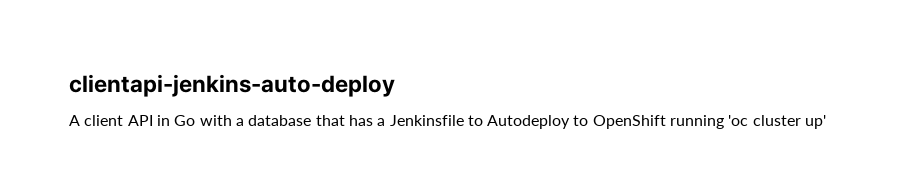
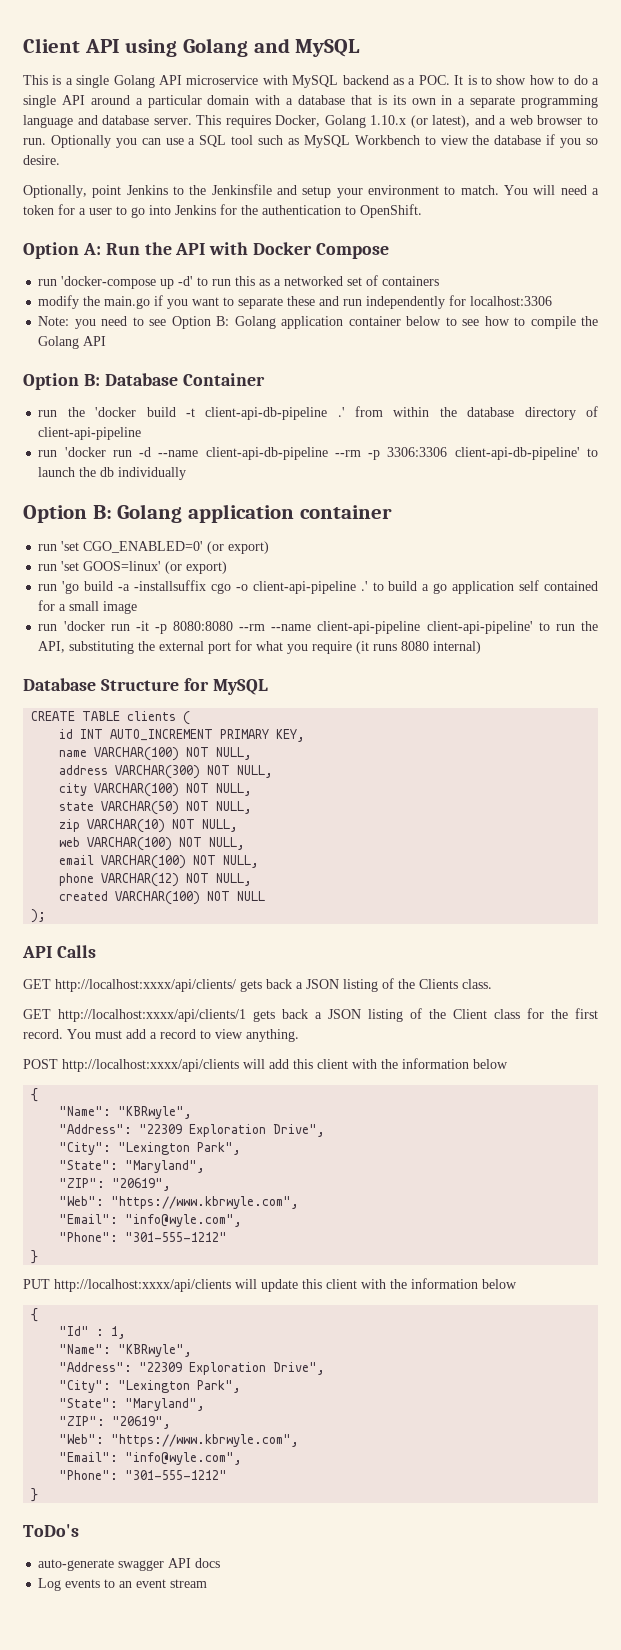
[69,74,395,97] [69,115,827,129] clientapi-jenkins-auto-deploy // A client API in Go with a database that has a Jenkinsfile to Autodeploy to OpenShift running 'oc cluster up' -> [23,38,361,57] [23,75,599,88] [23,95,598,108] [23,115,599,128] [23,134,599,148] [23,155,60,165] [23,184,599,198] [23,204,422,218] [23,242,390,259] [38,275,440,289] [38,295,553,309] [38,316,599,329] [38,336,107,349] [23,373,265,390] [38,406,598,420] [38,427,142,440] [38,447,598,460] [38,467,187,480] [23,504,392,523] [38,541,270,554] [38,561,228,574] [38,580,599,594] [38,600,138,614] [38,621,598,634] [38,640,482,654] [23,678,268,695] [31,711,191,725] [59,729,306,742] [59,747,253,761] [59,765,274,779] [59,783,253,797] [59,801,253,815] [59,819,239,833] [59,837,246,851] [59,855,260,869] [59,873,253,887] [59,891,266,905] [31,909,47,923] [22,945,96,958] [23,978,492,992] [23,1008,598,1022] [23,1029,299,1042] [23,1058,508,1072] [31,1088,39,1102] [59,1106,193,1119] [59,1124,326,1137] [59,1142,242,1155] [59,1160,206,1173] [59,1178,172,1191] [59,1196,300,1209] [59,1214,243,1227] [59,1232,228,1242] [31,1250,39,1264] [23,1278,517,1292] [31,1308,39,1322] [59,1326,127,1339] [59,1344,193,1357] [59,1362,326,1375] [59,1380,242,1393] [59,1398,206,1411] [59,1416,172,1429] [59,1434,300,1447] [59,1452,243,1465] [59,1470,228,1480] [31,1488,39,1502] [23,1524,79,1537] [38,1558,221,1571] [38,1578,208,1591] Client API using Golang and MySQL // This is a single Golang API microservice with MySQL backend as a POC. It is to show how to do a single API around a particular domain with a database that is its own in a separate programming language and database server. This requires Docker, Golang 1.10.x (or latest), and a web browser to run. Optionally you can use a SQL tool such as MySQL Workbench to view the database if you so desire. // Optionally, point Jenkins to the Jenkinsfile and setup your environment to match. You will need a token for a user to go into Jenkins for the authentication to OpenShift. // Option A: Run the API with Docker Compose // run 'docker-compose up -d' to run this as a networked set of containers // modify the main.go if you want to separate these and run independently for localhost:3306 // Note: you need to see Option B: Golang application container below to see how to compile the Golang API // Option B: Database Container // run the 'docker build -t client-api-db-pipeline .' from within the database directory of client-api-pipeline // run 'docker run -d --name client-api-db-pipeline --rm -p 3306:3306 client-api-db-pipeline' to launch the db individually // Option B: Golang application container // run 'set CGO_ENABLED=0' (or export) // run 'set GOOS=linux' (or export) // run 'go build -a -installsuffix cgo -o client-api-pipeline .' to build a go application self contained for a small image // run 'docker run -it -p 8080:8080 --rm --name client-api-pipeline client-api-pipeline' to run the API, substituting the external port for what you require (it runs 8080 internal) // Database Structure for MySQL // CREATE TABLE clients ( // id INT AUTO_INCREMENT PRIMARY KEY, // name VARCHAR(100) NOT NULL, // address VARCHAR(300) NOT NULL, // city VARCHAR(100) NOT NULL, // state VARCHAR(50) NOT NULL, // zip VARCHAR(10) NOT NULL, // web VARCHAR(100) NOT NULL, // email VARCHAR(100) NOT NULL, // phone VARCHAR(12) NOT NULL, // created VARCHAR(100) NOT NULL // ); // API Calls // GET http://localhost:xxxx/api/clients/ gets back a JSON listing of the Clients class. // GET http://localhost:xxxx/api/clients/1 gets back a JSON listing of the Client class for the first record. You must add a record to view anything. // POST http://localhost:xxxx/api/clients will add this client with the information below // { // "Name": "KBRwyle", // "Address": "22309 Exploration Drive", // "City": "Lexington Park", // "State": "Maryland", // "ZIP": "20619", // "Web": "https://www.kbrwyle.com", // "Email": "info@wyle.com", // "Phone": "301-555-1212" // } // PUT http://localhost:xxxx/api/clients will update this client with the information below // { // "Id" : 1, // "Name": "KBRwyle", // "Address": "22309 Exploration Drive", // "City": "Lexington Park", // "State": "Maryland", // "ZIP": "20619", // "Web": "https://www.kbrwyle.com", // "Email": "info@wyle.com", // "Phone": "301-555-1212" // } // ToDo's // auto-generate swagger API docs // Log events to an event stream

